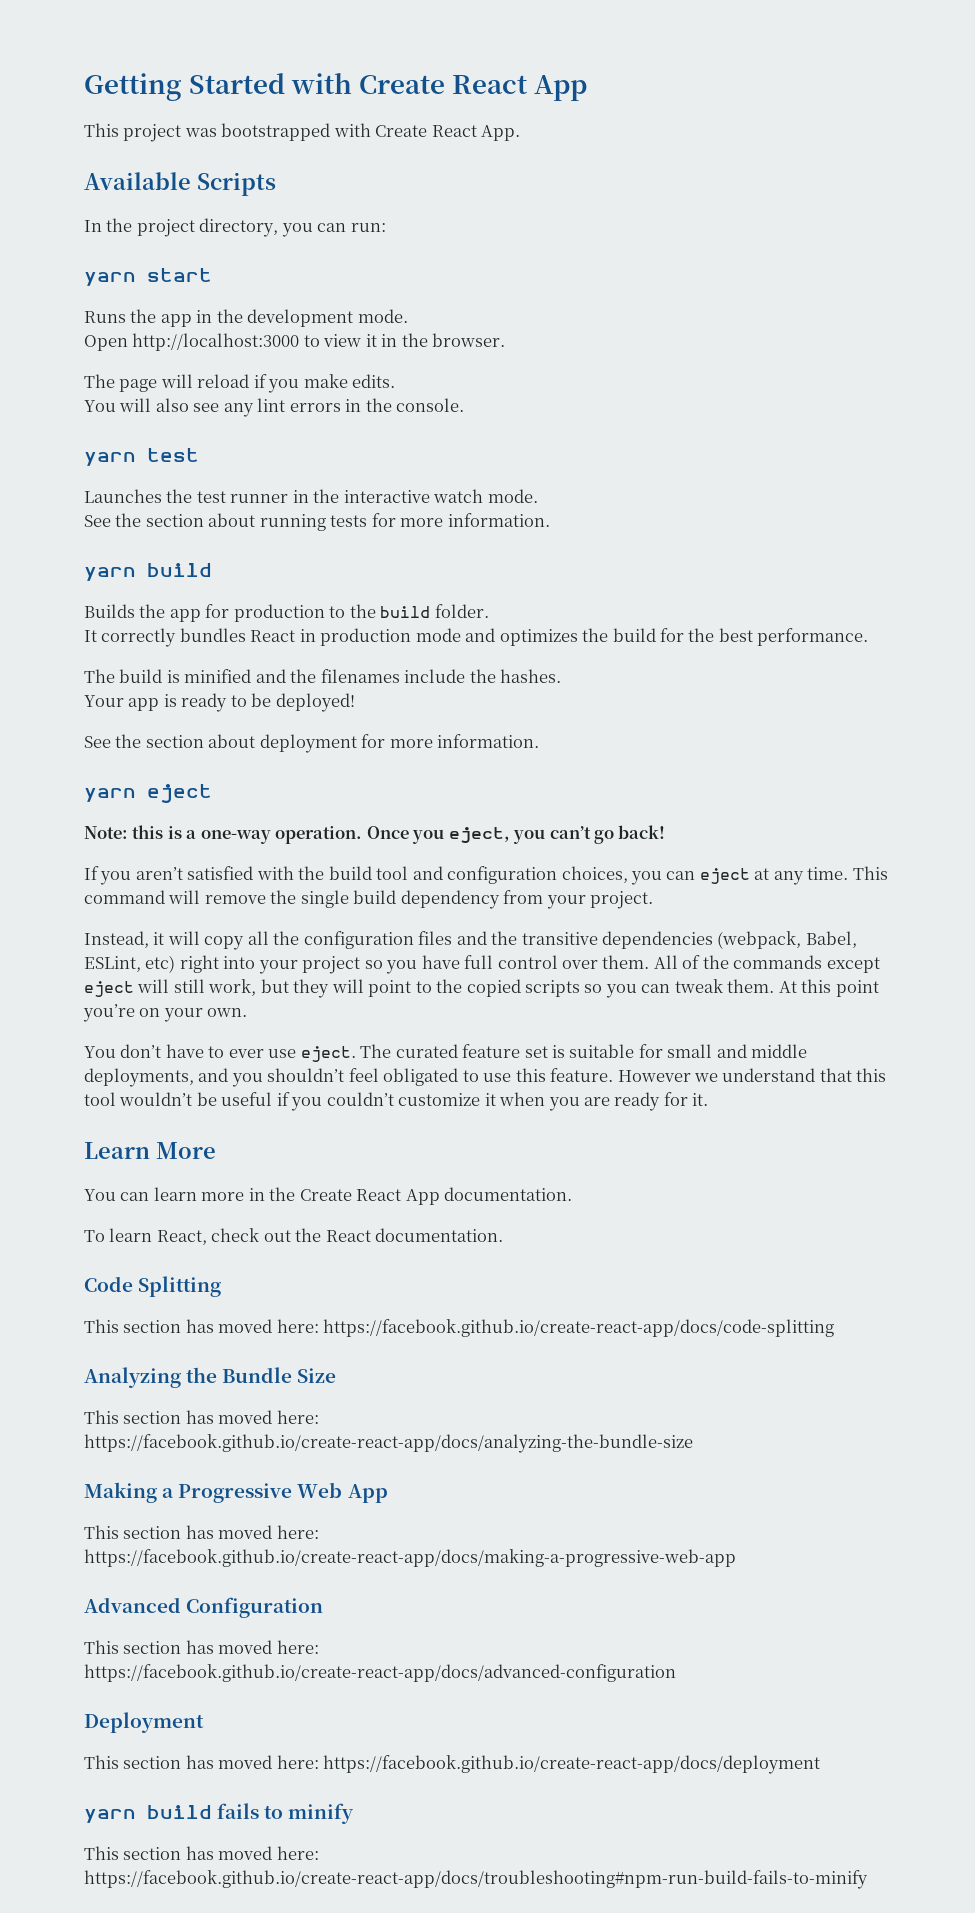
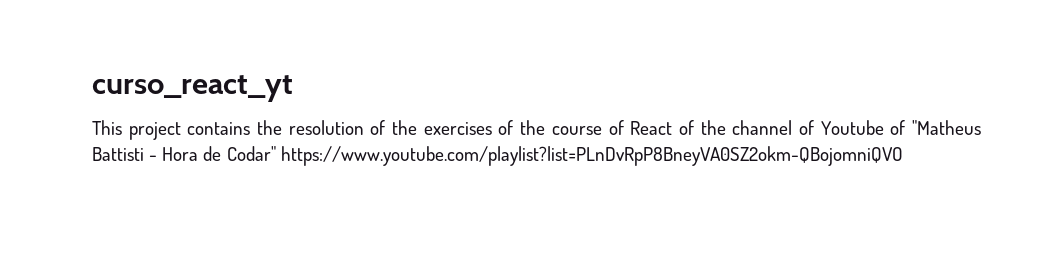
[84,73,588,101] [84,123,521,142] [84,172,276,196] [84,218,386,237] [84,268,212,286] [84,309,408,327] [84,333,506,351] [84,374,396,393] [84,398,465,417] [84,448,199,466] [84,489,538,503] [84,513,550,531] [84,563,212,581] [84,604,489,622] [84,628,869,647] [84,669,562,683] [84,693,355,712] [84,734,540,753] [84,784,212,803] [84,825,666,844] [84,866,888,885] [84,890,654,909] [84,931,857,950] [84,955,880,974] [84,979,879,998] [83,1004,248,1022] [84,1044,808,1062] [84,1068,887,1087] [84,1092,709,1111] [84,1142,216,1159] [84,1187,573,1205] [84,1228,504,1245] [84,1276,222,1297] [84,1319,835,1337] [84,1367,337,1388] [84,1410,319,1424] [84,1434,693,1453] [84,1482,388,1503] [84,1525,319,1539] [84,1549,736,1567] [84,1597,324,1618] [84,1640,319,1654] [84,1664,676,1682] [84,1712,204,1733] [84,1755,821,1774] [84,1803,355,1824] [84,1846,319,1860] [84,1870,868,1889] Getting Started with Create React App // This project was bootstrapped with Create React App. // Available Scripts // In the project directory, you can run: // yarn start // Runs the app in the development mode. // Open http://localhost:3000 to view it in the browser. // The page will reload if you make edits. // You will also see any lint errors in the console. // yarn test // Launches the test runner in the interactive watch mode. // See the section about running tests for more information. // yarn build // Builds the app for production to the build folder. // It correctly bundles React in production mode and optimizes the build for the best performance. // The build is minified and the filenames include the hashes. // Your app is ready to be deployed! // See the section about deployment for more information. // yarn eject // Note: this is a one-way operation. Once you eject, you can’t go back! // If you aren’t satisfied with the build tool and configuration choices, you can eject at any time. This command will remove the single build dependency from your project. // Instead, it will copy all the configuration files and the transitive dependencies (webpack, Babel, ESLint, etc) right into your project so you have full control over them. All of the commands except eject will still work, but they will point to the copied scripts so you can tweak them. At this point you’re on your own. // You don’t have to ever use eject. The curated feature set is suitable for small and middle deployments, and you shouldn’t feel obligated to use this feature. However we understand that this tool wouldn’t be useful if you couldn’t customize it when you are ready for it. // Learn More // You can learn more in the Create React App documentation. // To learn React, check out the React documentation. // Code Splitting // This section has moved here: https://facebook.github.io/create-react-app/docs/code-splitting // Analyzing the Bundle Size // This section has moved here: https://facebook.github.io/create-react-app/docs/analyzing-the-bundle-size // Making a Progressive Web App // This section has moved here: https://facebook.github.io/create-react-app/docs/making-a-progressive-web-app // Advanced Configuration // This section has moved here: https://facebook.github.io/create-react-app/docs/advanced-configuration // Deployment // This section has moved here: https://facebook.github.io/create-react-app/docs/deployment // yarn build fails to minify // This section has moved here: https://facebook.github.io/create-react-app/docs/troubleshooting#npm-run-build-fails-to-minify -> [92,75,293,102] [92,120,982,140] [92,146,903,166] curso_react_yt // This project contains the resolution of the exercises of the course of React of the channel of Youtube of "Matheus Battisti - Hora de Codar" https://www.youtube.com/playlist?list=PLnDvRpP8BneyVA0SZ2okm-QBojomniQVO

